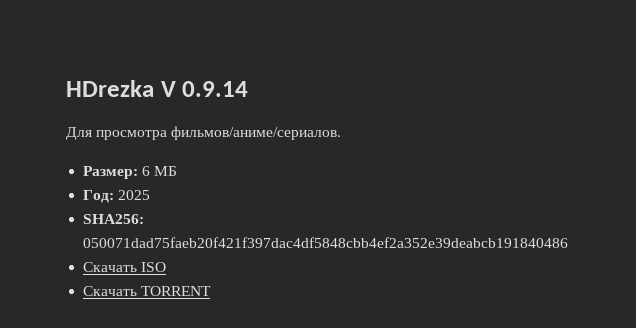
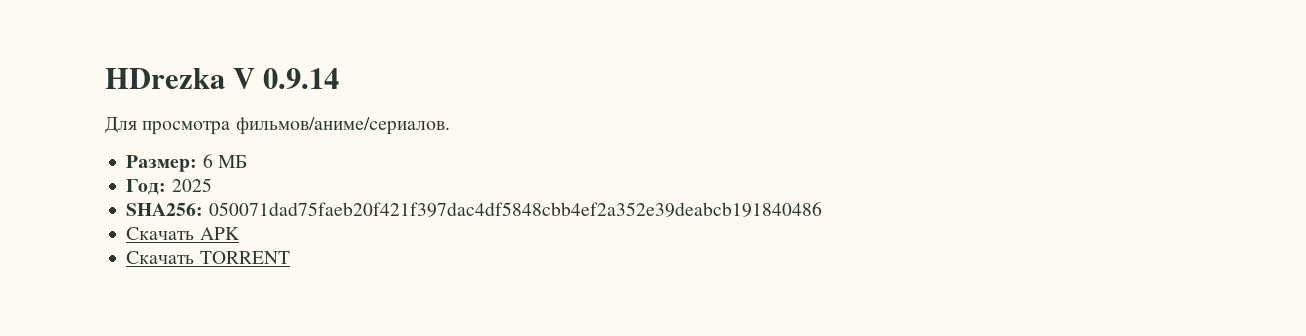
[141,262,167,272] ISO -> [199,227,240,240] APK

